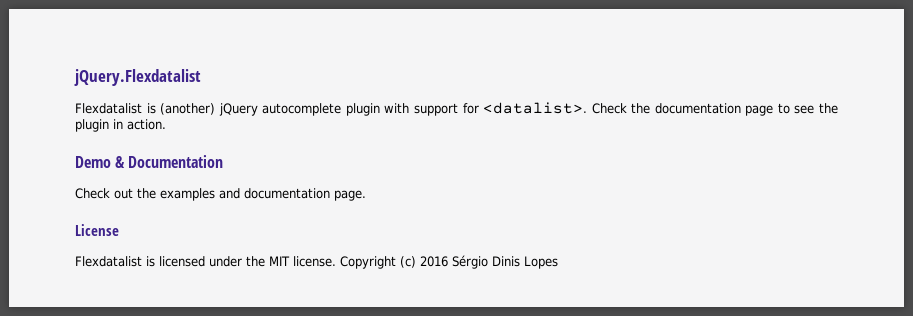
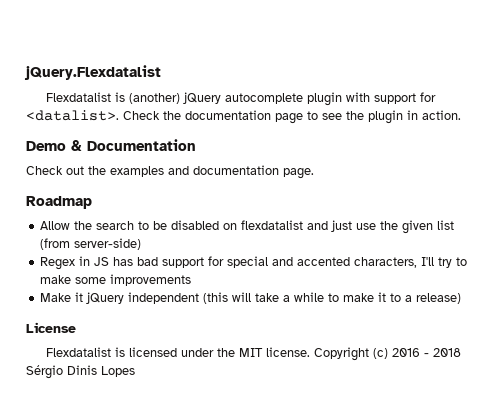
(366, 195) none -> [26,196,92,209] [40,220,455,234] [40,238,142,250] [40,256,468,270] [40,274,192,286] [40,292,462,304] // Roadmap // Allow the search to be disabled on flexdatalist and just use the given list (from server-side) // Regex in JS has bad support for special and accented characters, I'll try to make some improvements // Make it jQuery independent (this will take a while to make it to a release)
(448, 261) none -> [423,348,461,357] - 2018

